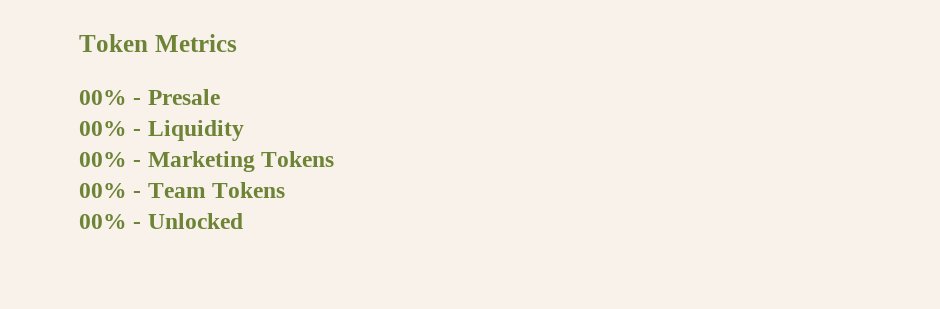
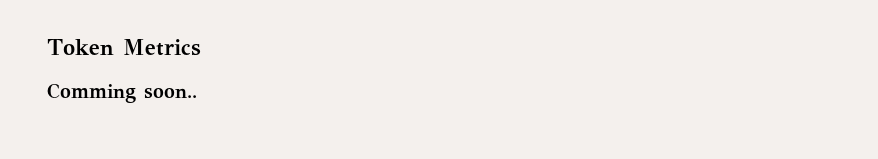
[79,89,220,105] [79,120,244,141] [79,151,335,172] [79,182,286,198] [79,213,243,229] 00% - Presale // 00% - Liquidity // 00% - Marketing Tokens // 00% - Team Tokens // 00% - Unlocked -> [47,83,197,103] Comming soon..

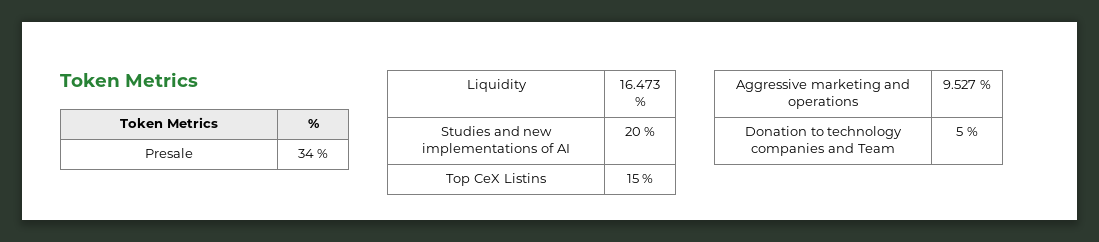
[47,39,201,56] [47,83,197,103] Token Metrics // Comming soon.. -> [60,72,198,87] [120,117,218,128] [307,119,320,128] [145,148,193,158] [297,149,329,158] [466,79,527,92] [620,80,660,89] [634,97,646,106] [440,126,553,136] [422,143,570,156] [624,127,656,136] [446,173,546,186] [626,174,654,183] [735,79,911,92] [788,96,858,109] [943,80,991,89] [744,126,903,139] [751,143,895,156] [956,127,978,136] Token Metrics // Token Metrics | % // Presale | 34 % // Liquidity | 16.473 % // Studies and new implementations of AI | 20 % // Top CeX Listins | 15 % // Aggressive marketing and operations | 9.527 % // Donation to technology companies and Team | 5 %

